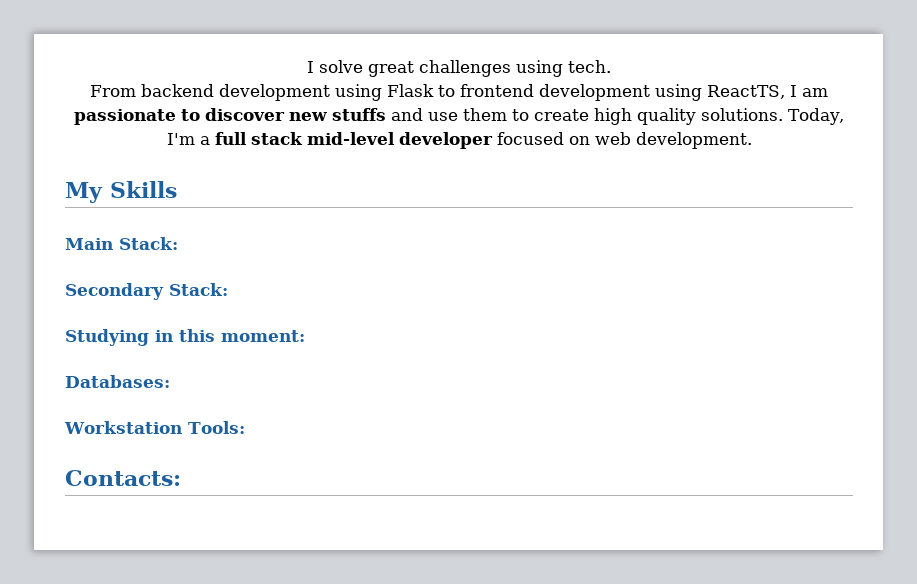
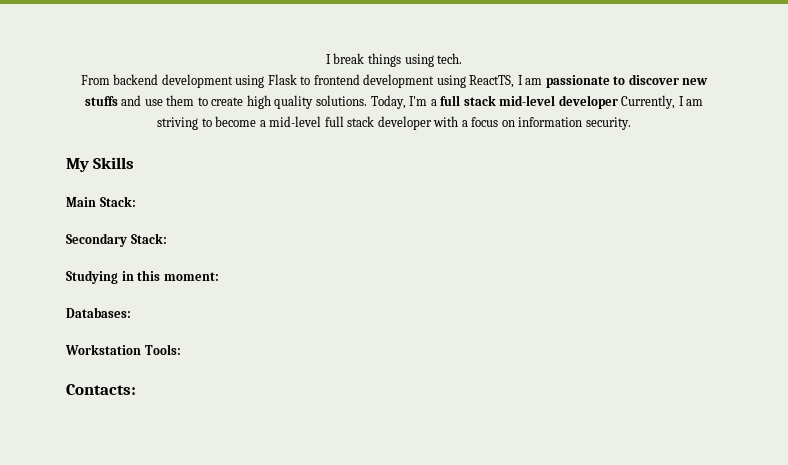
[307,60,511,77] I solve great challenges -> [325,53,401,67] I break things
[496,132,752,149] focused on web development. -> [621,95,704,109] [157,116,631,130] Currently, I am striving to become a mid-level full stack developer with a focus on information security.

